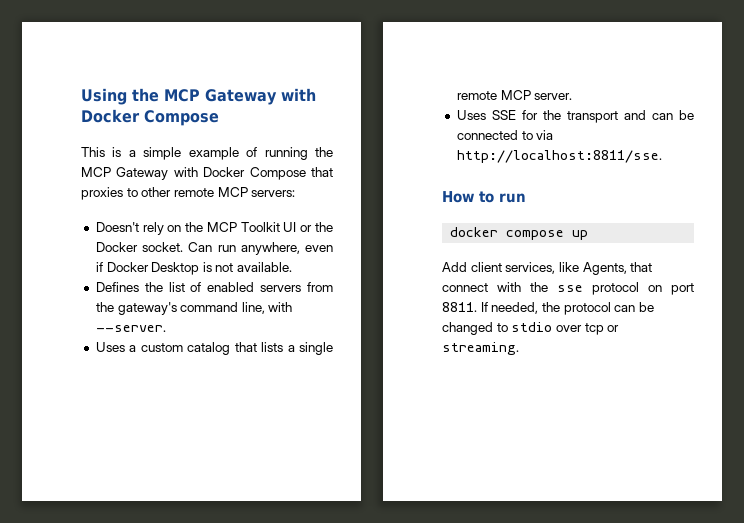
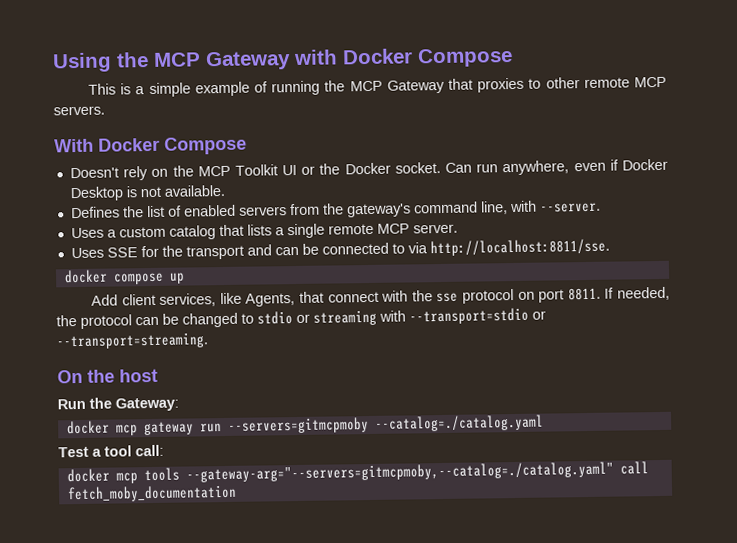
[173,167,306,180] with Docker Compose -> (445, 86) none
[251,190,296,197] servers: -> [53,105,105,116] [54,136,247,155] servers. // With Docker Compose
[442,191,526,203] // How to run -> (610, 247) none
[555,323,620,335] [442,342,519,355] over tcp or streaming. -> [296,307,546,326] [56,332,209,350] [57,368,158,384] [57,397,179,412] [66,414,544,436] [58,444,164,458] [66,461,649,484] [66,484,237,503] or streaming with --transport=stdio or --transport=streaming. // On the host // Run the Gateway: // docker mcp gateway run --servers=gitmcpmoby --catalog=./catalog.yaml // Test a tool call: // docker mcp tools --gateway-arg="--servers=gitmcpmoby,--catalog=./catalog.yaml" call fetch_moby_documentation

